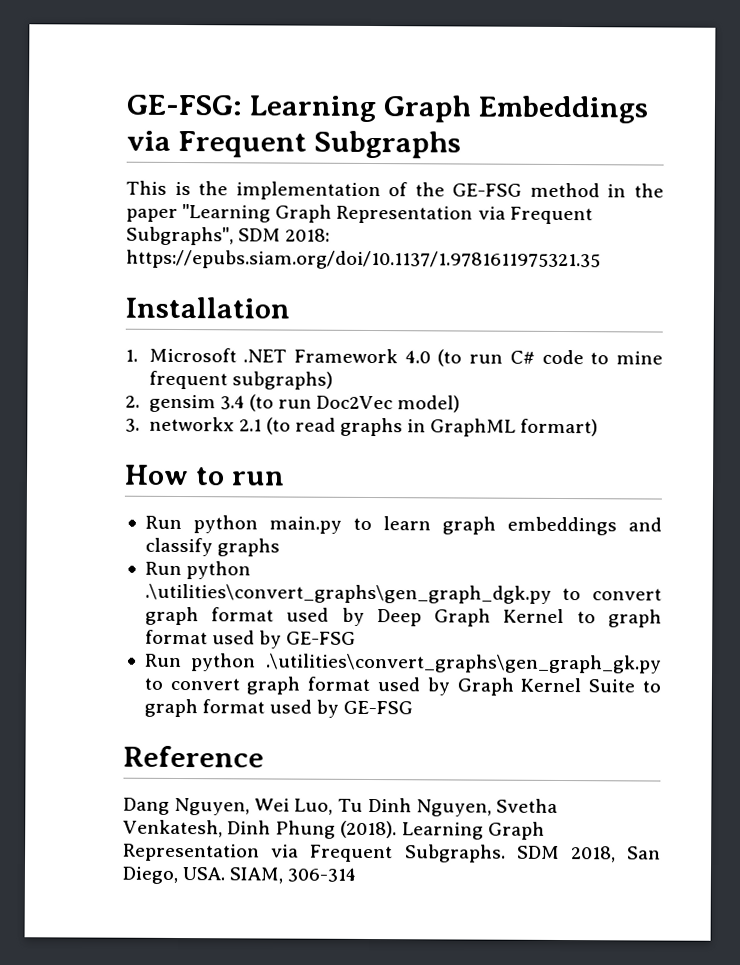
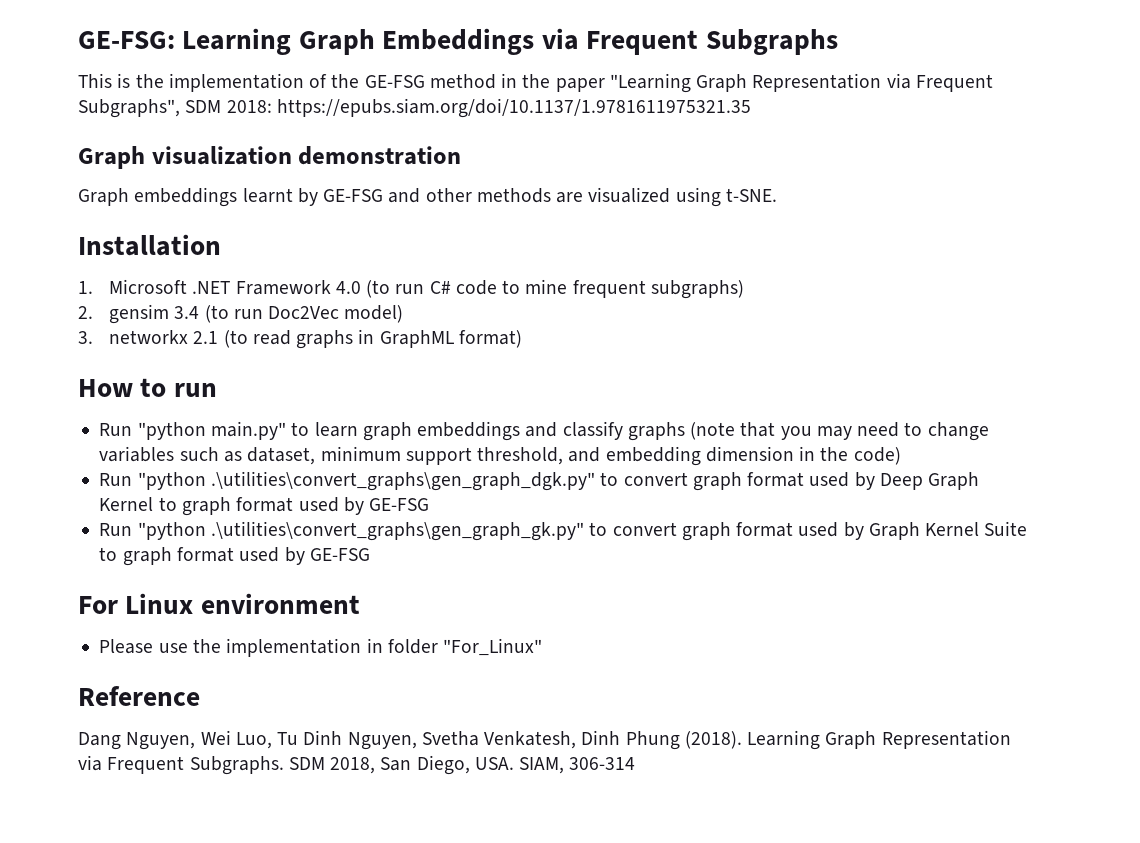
(601, 260) none -> [78,146,462,169] [78,187,777,207] // Graph visualization demonstration // Graph embeddings learnt by GE-FSG and other methods are visualized using t-SNE.
[520,418,599,437] formart) -> [458,330,522,348] format)
[192,515,342,534] python main.py -> [137,421,286,440] "python main.py"
[144,561,252,580] [144,583,552,604] // Run python .\utilities\convert_graphs\gen_graph_dgk.py -> [690,422,989,441] [99,446,901,466] [99,471,595,491] (note that you may need to change variables such as dataset, minimum support threshold, and embedding dimension in the code) // Run "python .\utilities\convert_graphs\gen_graph_dgk.py"
[191,653,662,674] python .\utilities\convert_graphs\gen_graph_gk.py -> [137,521,584,541] "python .\utilities\convert_graphs\gen_graph_gk.py"
(414, 707) none -> [78,593,360,614] [99,638,543,657] // For Linux environment // Please use the implementation in folder "For_Linux"

